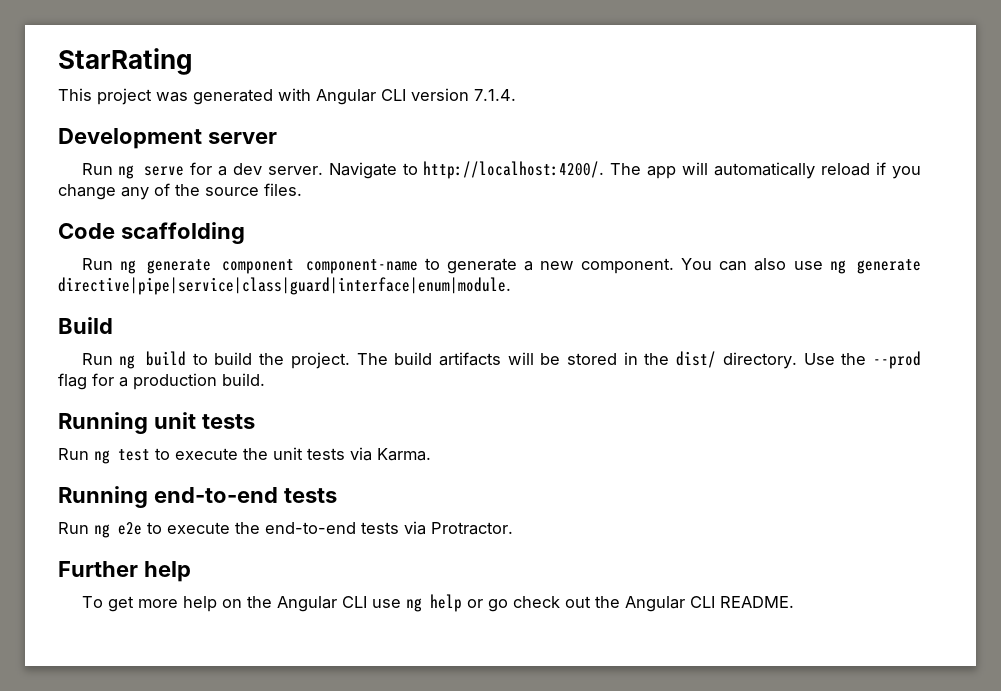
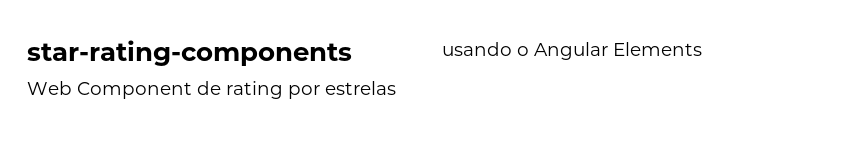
[58,48,192,75] [58,88,516,105] [58,128,277,149] [81,161,921,179] [58,183,302,200] [58,222,245,244] [81,258,922,274] [58,277,511,295] [58,317,113,334] [81,351,922,369] [58,373,265,390] [58,412,255,434] [58,447,431,464] [58,486,337,508] [58,521,513,538] [58,561,191,582] [81,594,794,612] StarRating // This project was generated with Angular CLI version 7.1.4. // Development server // Run ng serve for a dev server. Navigate to http://localhost:4200/. The app will automatically reload if you change any of the source files. // Code scaffolding // Run ng generate component component-name to generate a new component. You can also use ng generate directive|pipe|service|class|guard|interface|enum|module. // Build // Run ng build to build the project. The build artifacts will be stored in the dist/ directory. Use the --prod flag for a production build. // Running unit tests // Run ng test to execute the unit tests via Karma. // Running end-to-end tests // Run ng e2e to execute the end-to-end tests via Protractor. // Further help // To get more help on the Angular CLI use ng help or go check out the Angular CLI README. -> [27,40,352,66] [27,81,396,99] [442,42,702,60] star-rating-components // Web Component de rating por estrelas usando o Angular Elements

